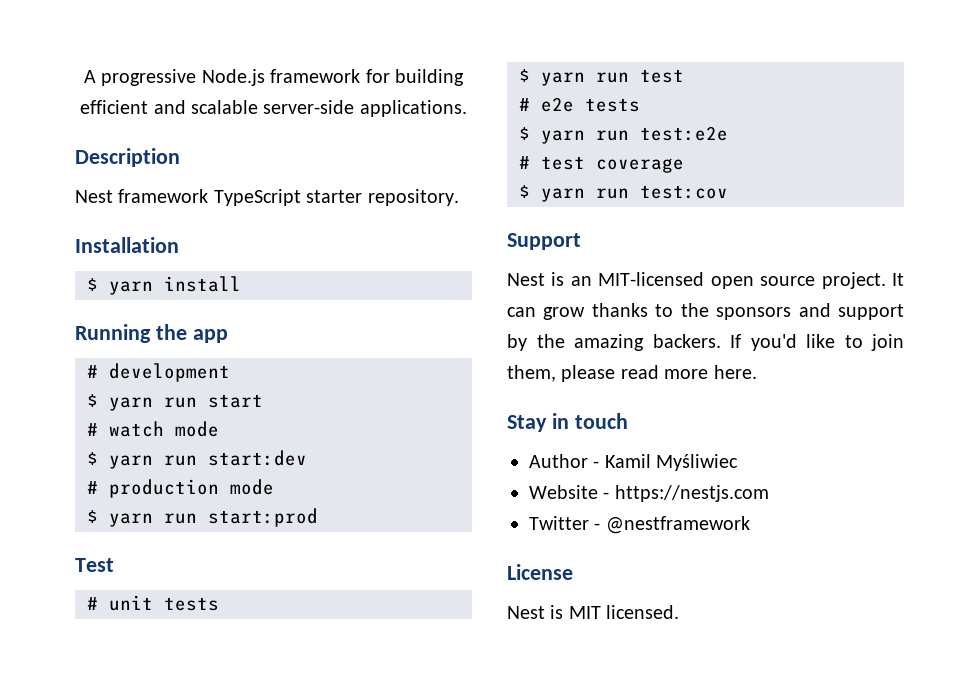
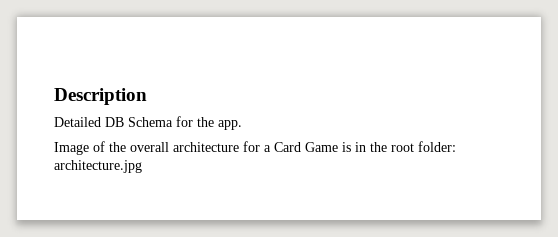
[84,69,464,86] [80,100,467,117] [75,148,180,167] [75,189,459,206] [75,237,179,253] [87,276,241,295] [75,324,228,343] [87,363,230,382] [87,394,263,411] [87,421,219,437] [87,450,307,469] [87,479,274,498] [87,508,318,527] [75,558,114,572] [87,595,219,611] [519,69,684,86] [519,97,640,112] [519,126,728,144] [519,156,684,173] [519,185,728,202] [507,233,581,250] [507,272,904,289] [507,303,904,320] [507,334,904,351] [507,365,757,382] [507,413,628,432] [529,454,739,471] [529,485,769,502] [529,516,750,534] [507,564,573,580] [507,605,680,619] A progressive Node.js framework for building efficient and scalable server-side applications. // Description // Nest framework TypeScript starter repository. // Installation // $ yarn install // Running the app // # development // $ yarn run start // # watch mode // $ yarn run start:dev // # production mode // $ yarn run start:prod // Test // # unit tests // $ yarn run test // # e2e tests // $ yarn run test:e2e // # test coverage // $ yarn run test:cov // Support // Nest is an MIT-licensed open source project. It can grow thanks to the sponsors and support by the amazing backers. If you'd like to join them, please read more here. // Stay in touch // Author - Kamil Myśliwiec // Website - https://nestjs.com // Twitter - @nestframework // License // Nest is MIT licensed. -> [54,88,147,105] [54,116,242,130] [54,141,456,155] [54,160,142,173] Description // Detailed DB Schema for the app. // Image of the overall architecture for a Card Game is in the root folder: architecture.jpg

